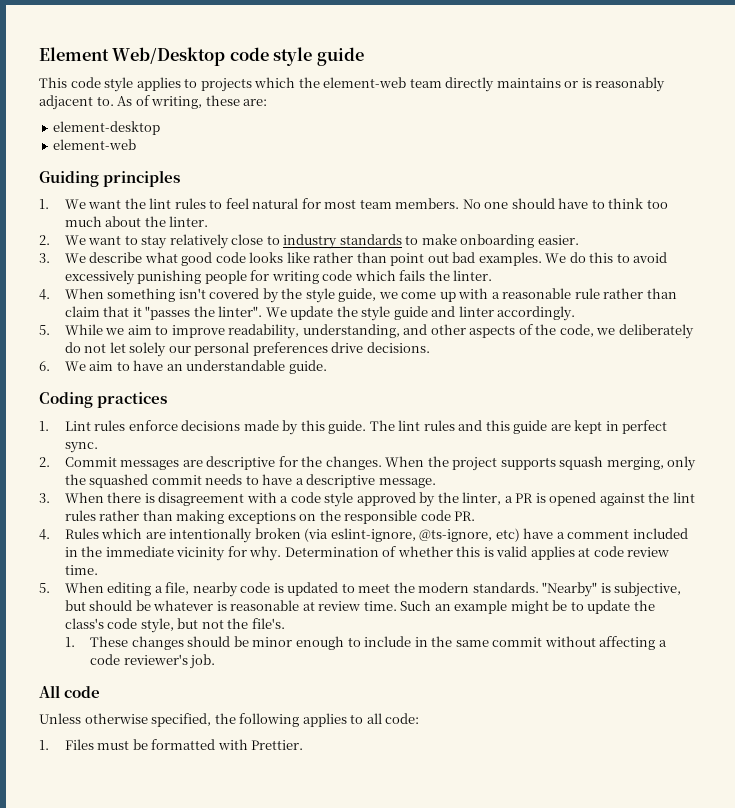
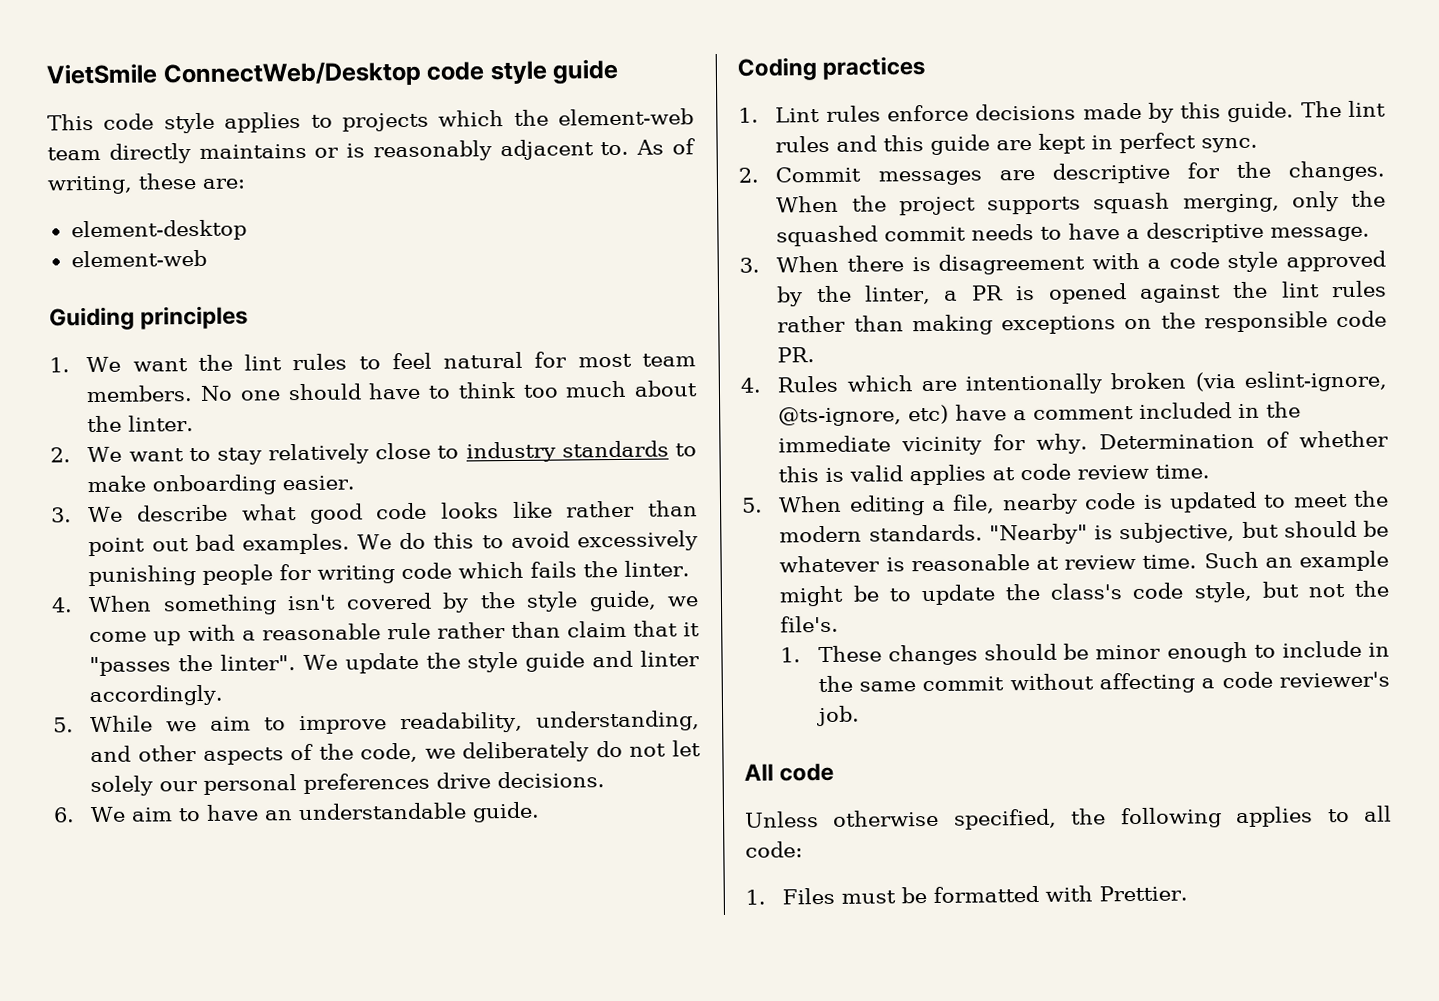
[39,47,226,66] Element Web/Desktop -> [46,60,421,88] VietSmile ConnectWeb/Desktop

